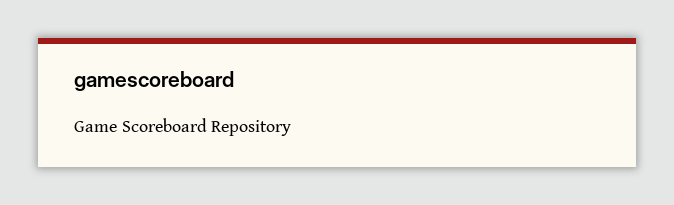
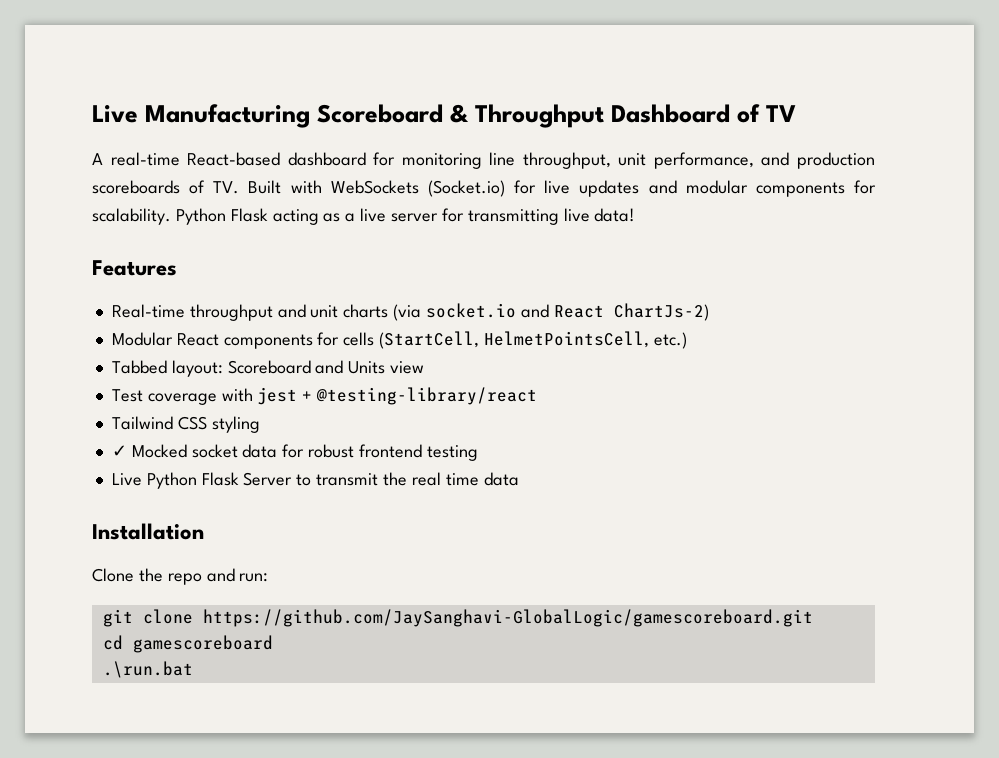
[74,71,234,91] [74,118,292,136] gamescoreboard // Game Scoreboard Repository -> [92,104,796,128] [92,152,875,169] [92,180,877,197] [92,208,636,225] [92,260,177,276] [111,303,709,321] [111,331,687,349] [111,360,425,377] [111,387,538,405] [111,416,260,433] [111,444,478,461] [111,472,519,489] [92,523,204,540] [92,568,269,585] [102,609,813,627] [102,635,273,653] [102,661,193,678] Live Manufacturing Scoreboard & Throughput Dashboard of TV // A real-time React-based dashboard for monitoring line throughput, unit performance, and production scoreboards of TV. Built with WebSockets (Socket.io) for live updates and modular components for scalability. Python Flask acting as a live server for transmitting live data! // Features // Real-time throughput and unit charts (via socket.io and React ChartJs-2) // Modular React components for cells (StartCell, HelmetPointsCell, etc.) // Tabbed layout: Scoreboard and Units view // Test coverage with jest + @testing-library/react // Tailwind CSS styling // ✓ Mocked socket data for robust frontend testing // Live Python Flask Server to transmit the real time data // Installation // Clone the repo and run: // git clone https://github.com/JaySanghavi-GlobalLogic/gamescoreboard.git // cd gamescoreboard // .\run.bat

